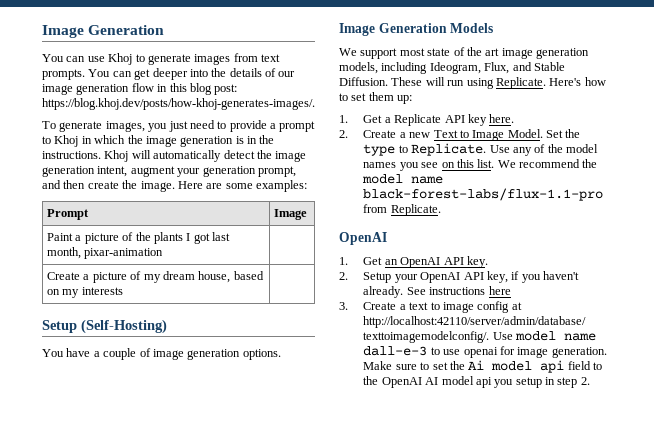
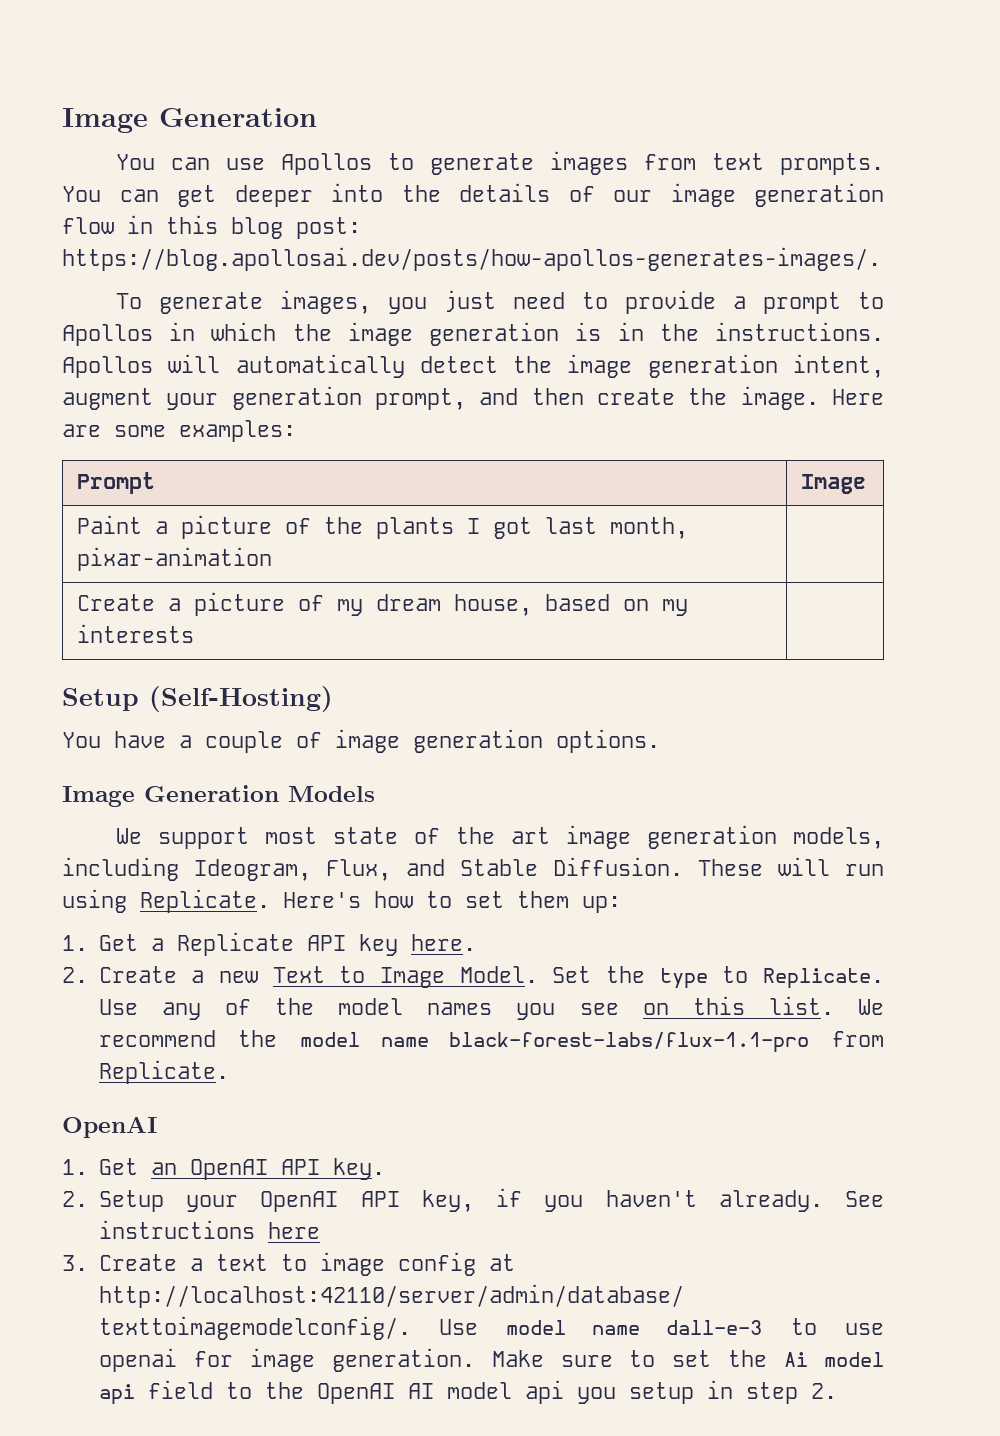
[108,53,133,65] Khoj -> [281,153,373,175] Apollos
[42,98,315,110] https://blog.khoj.dev/posts/how-khoj-generates-images/. -> [62,247,881,271] https://blog.apollosai.dev/posts/how-apollos-generates-images/.
[54,135,79,147] Khoj -> [62,324,153,346] Apollos
[104,150,129,162] Khoj -> [62,356,153,378] Apollos

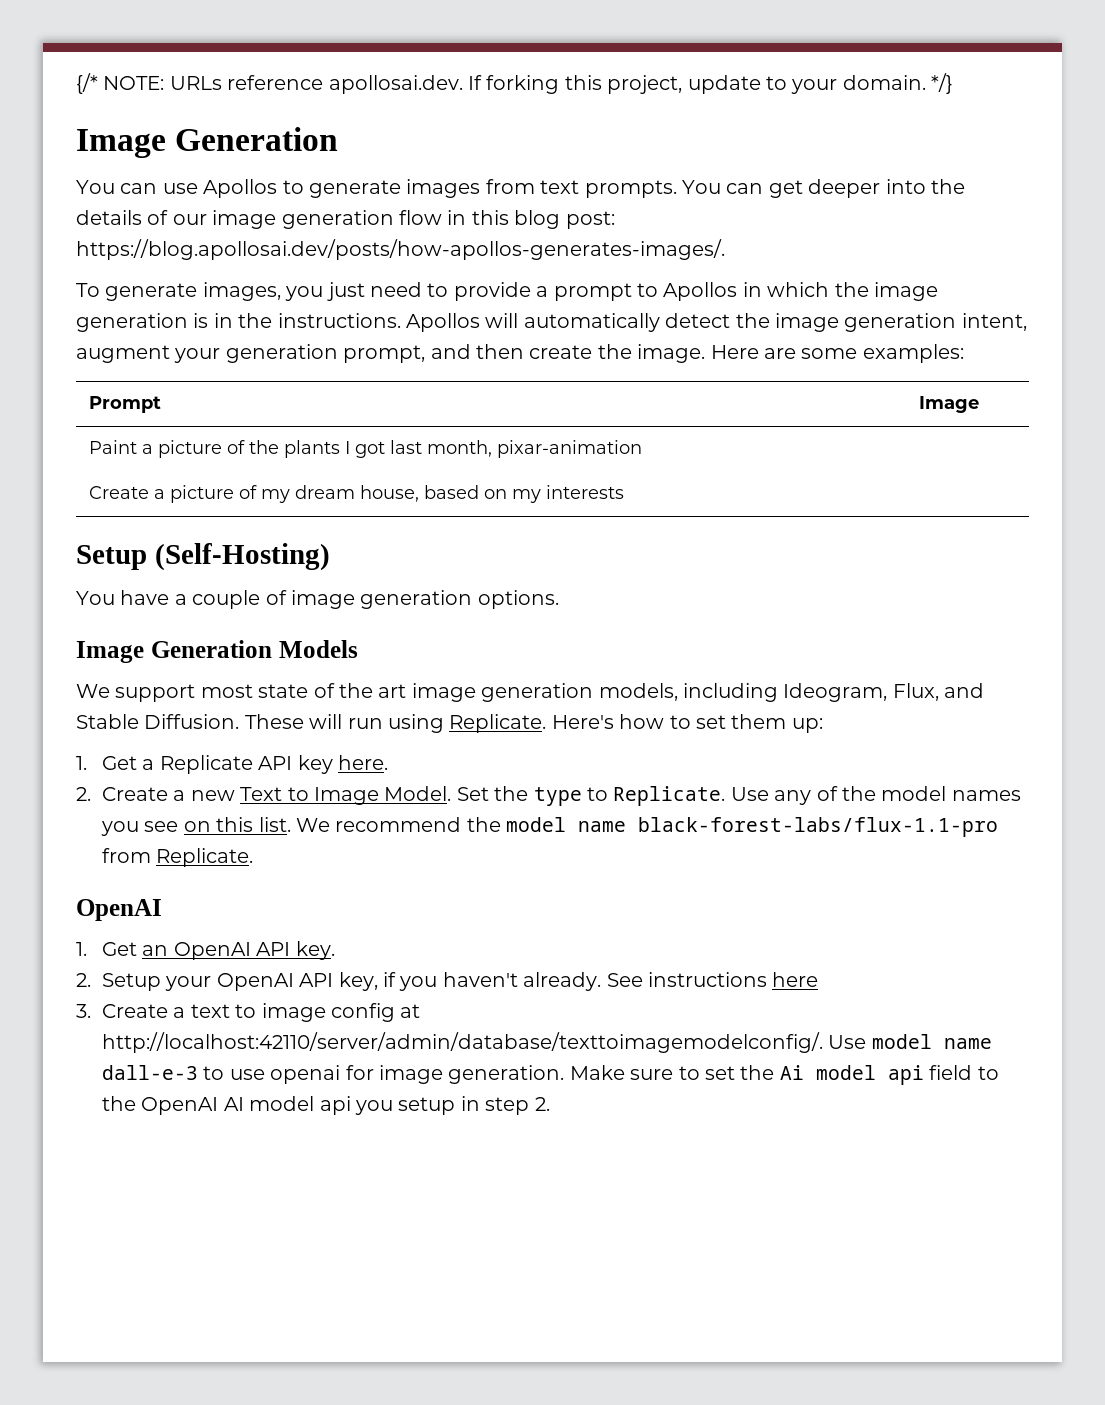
(62, 120) none -> [76,73,954,94] {/* NOTE: URLs reference apollosai.dev. If forking this project, update to your domain. */} //

